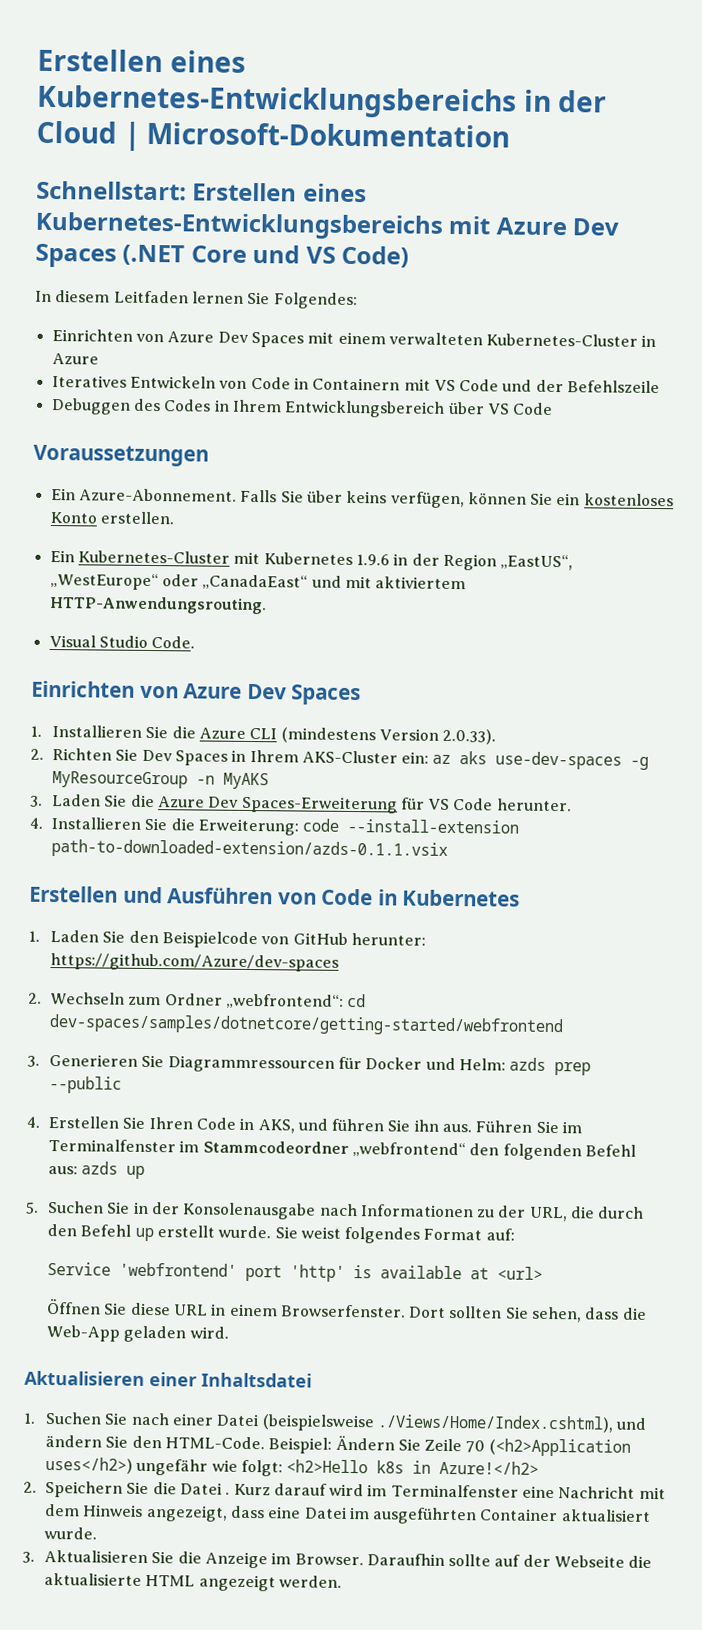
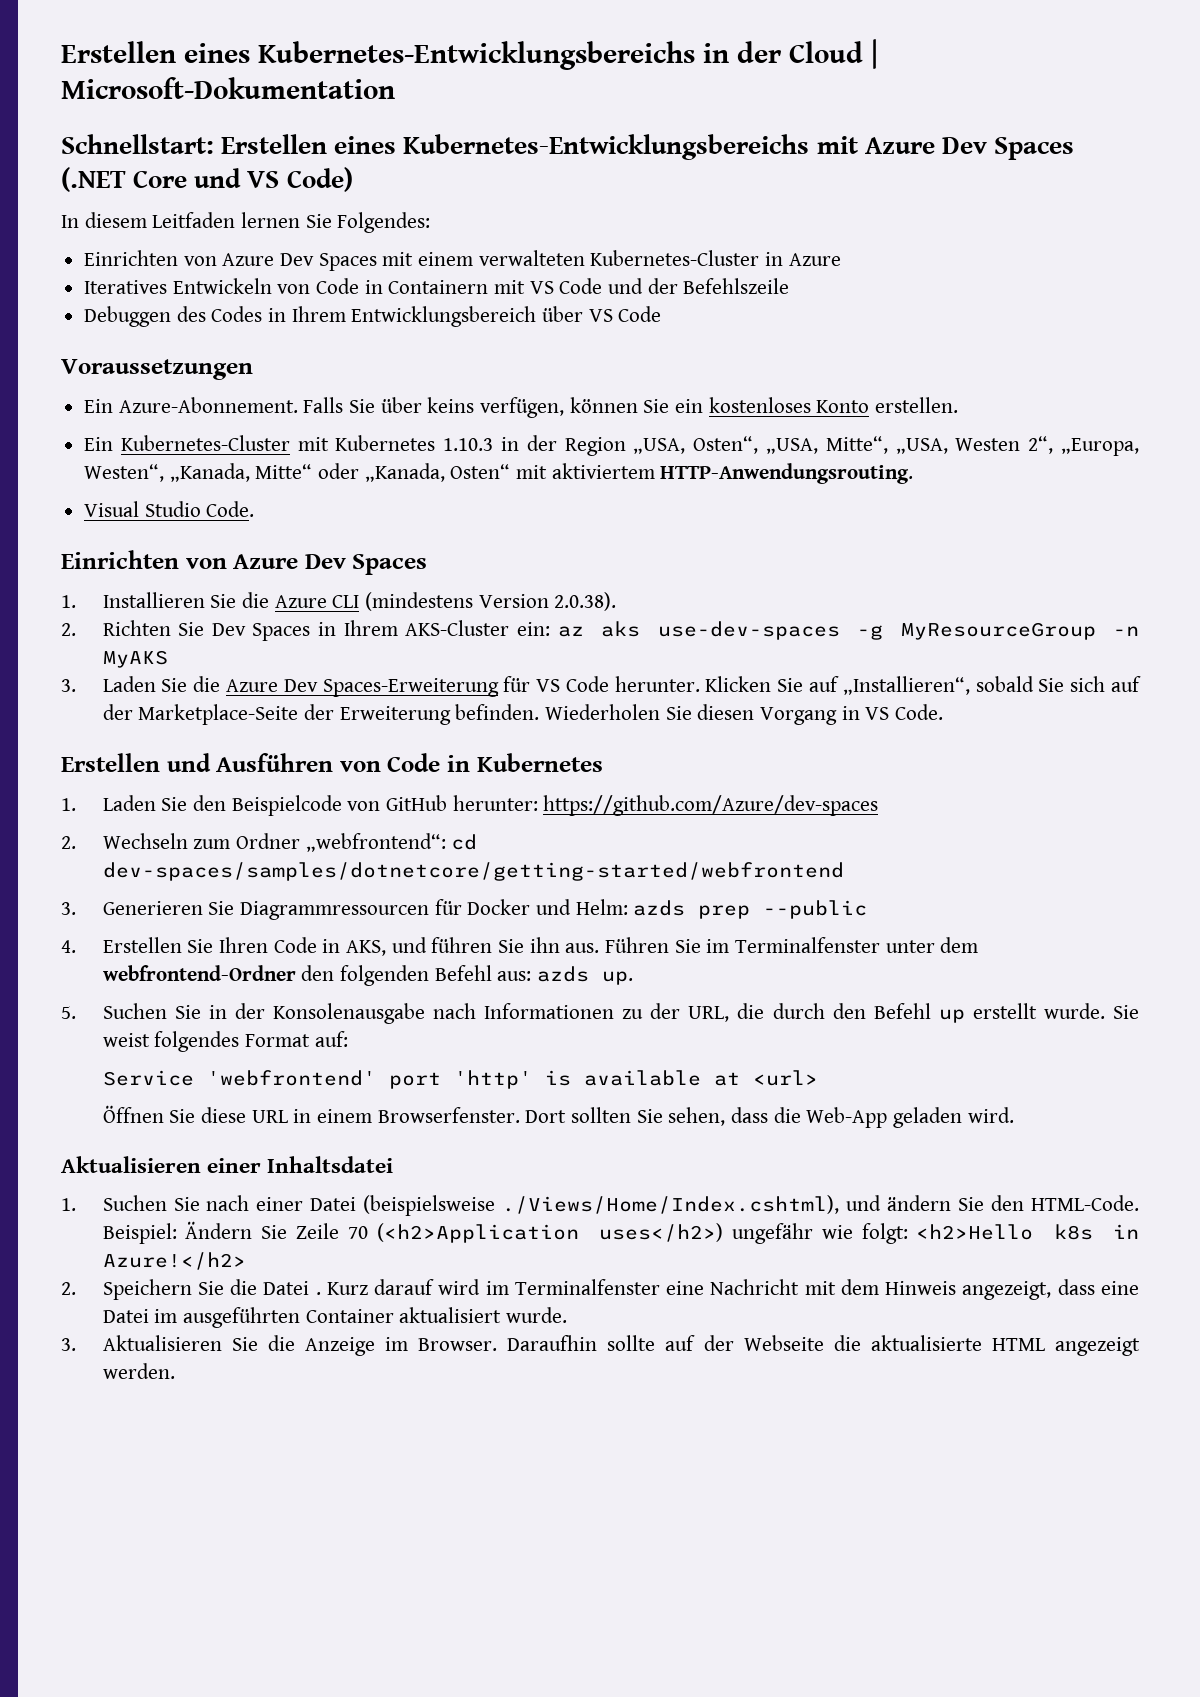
[355,554,390,566] 1.9.6 -> [443,438,494,451] 1.10.3
[500,554,574,571] [49,572,342,591] „EastUS“, „WestEurope“ oder „CanadaEast“ und -> [633,436,1139,456] [84,463,511,482] „USA, Osten“, „USA, Mitte“, „USA, Westen 2“, „Europa, Westen“, „Kanada, Mitte“ oder „Kanada, Osten“
[442,728,497,745] 2.0.33). -> [554,592,617,611] 2.0.38).
[29,817,520,836] [50,839,448,860] // 4. Installieren Sie die Erweiterung: code --install-extension path-to-downloaded-extension/azds-0.1.1.vsix -> [705,676,1142,695] [102,704,943,725] Klicken Sie auf „Installieren“, sobald Sie sich auf der Marketplace-Seite der Erweiterung befinden. Wiederholen Sie diesen Vorgang in VS Code.
[179,1140,466,1158] im Stammcodeordner „webfrontend“ -> [885,937,979,953] [102,965,296,981] unter dem webfrontend-Ordner
[126,1165,146,1179] up -> [601,971,633,985] up.

